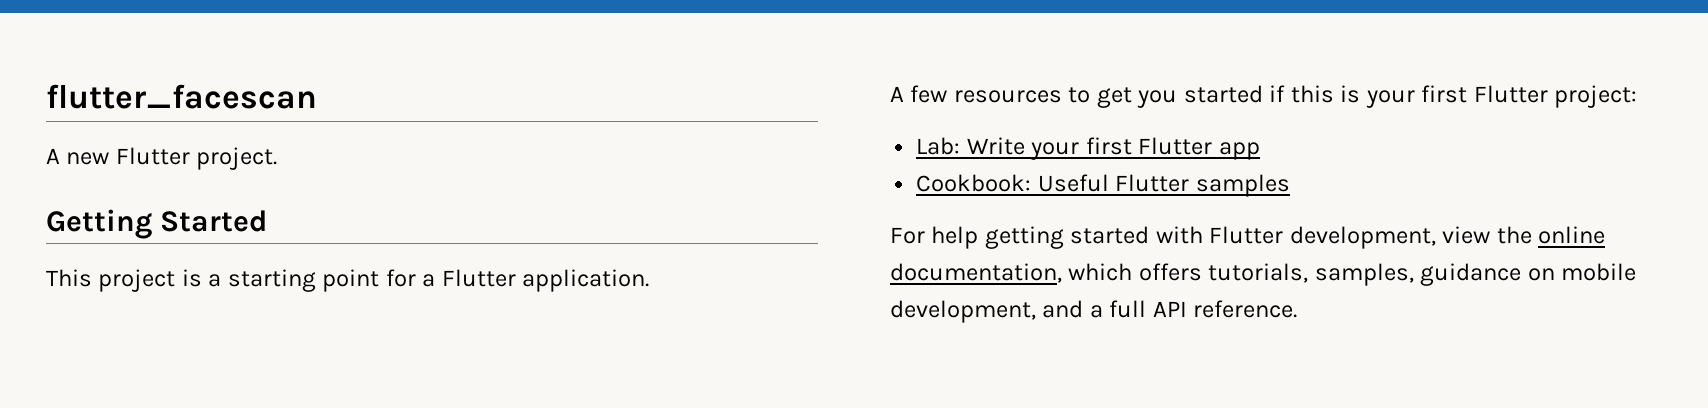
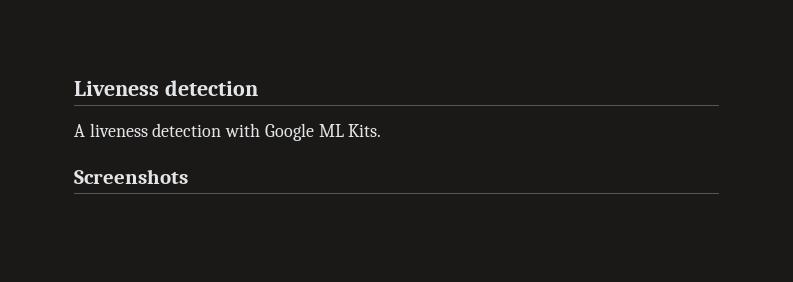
[46,84,317,109] [46,147,278,170] [46,209,268,239] [46,269,650,292] [890,85,1638,108] [916,137,1260,160] [916,174,1290,197] [890,226,1606,249] [890,263,1637,286] [890,300,1298,323] flutter_facescan // A new Flutter project. // Getting Started // This project is a starting point for a Flutter application. // A few resources to get you started if this is your first Flutter project: // Lab: Write your first Flutter app // Cookbook: Useful Flutter samples // For help getting started with Flutter development, view the online documentation, which offers tutorials, samples, guidance on mobile development, and a full API reference. -> [74,80,258,96] [74,123,382,141] [74,169,188,184] Liveness detection // A liveness detection with Google ML Kits. // Screenshots

